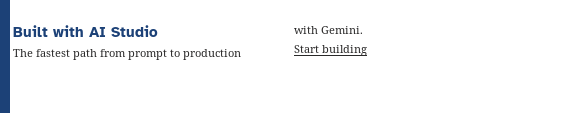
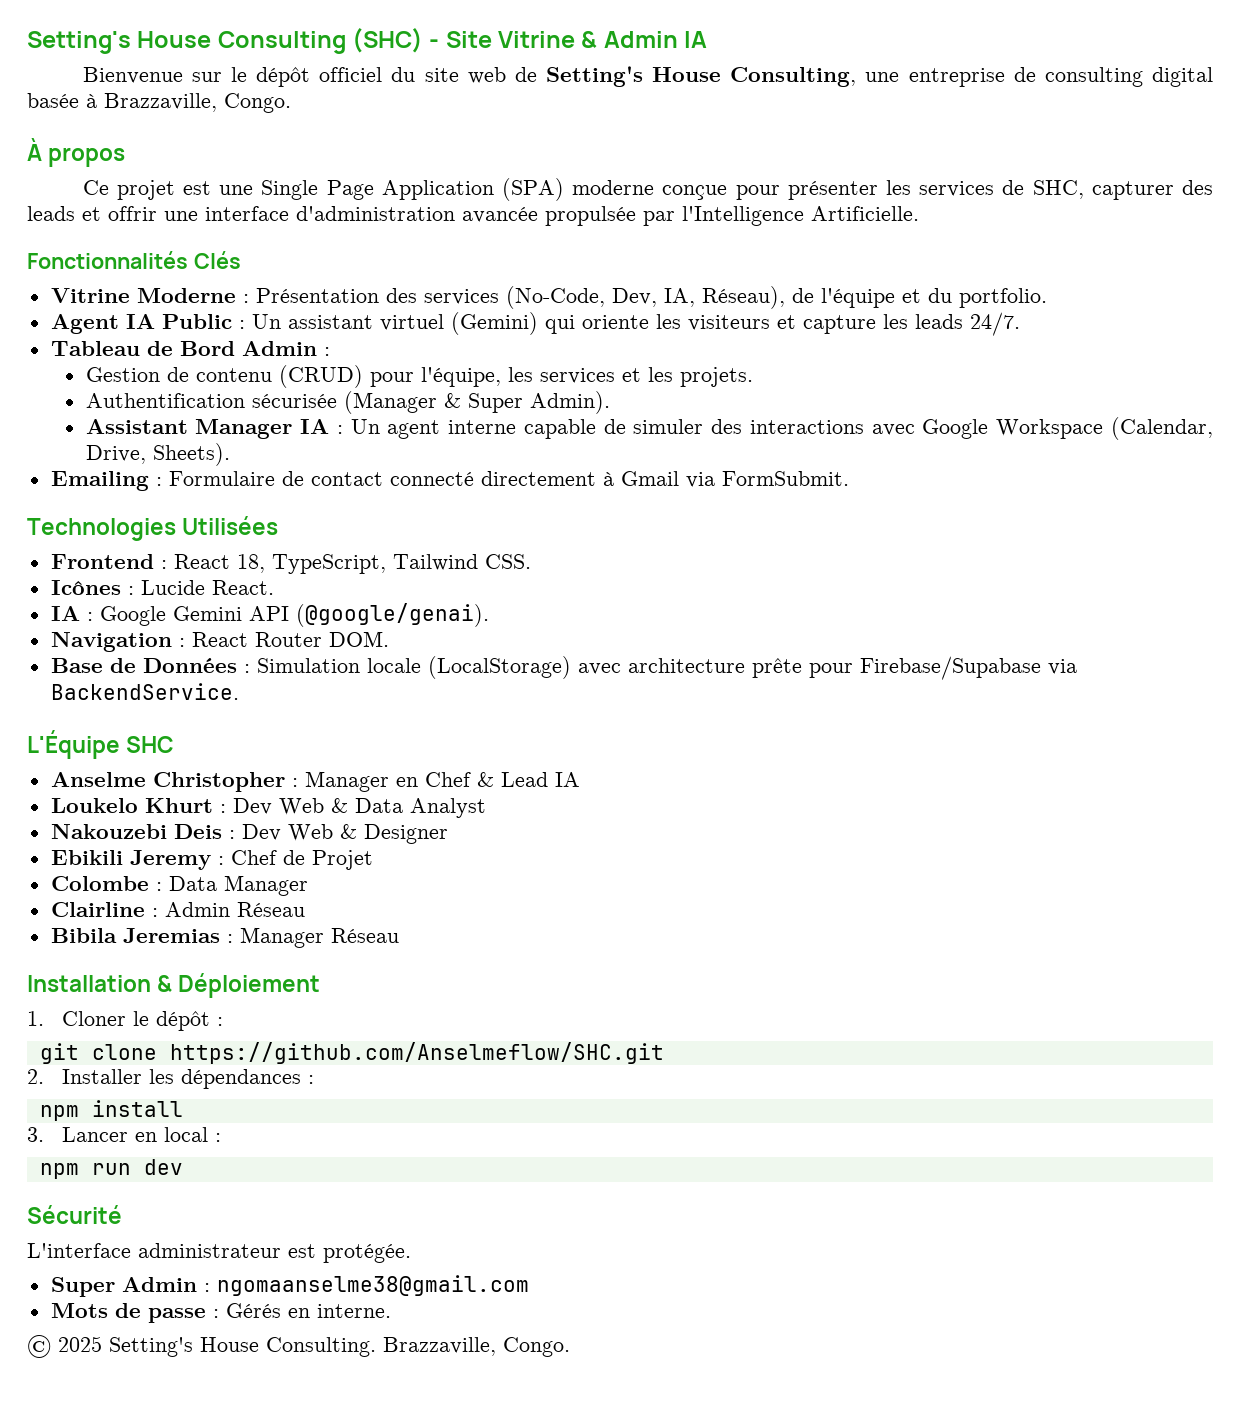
[13,25,158,37] [13,49,241,60] [294,26,363,34] [294,45,367,56] Built with AI Studio // The fastest path from prompt to production with Gemini. // Start building -> [27,28,708,54] [82,66,1214,87] [27,93,291,113] [27,138,126,167] [82,178,1214,201] [27,206,919,226] [27,251,241,269] [50,286,1047,309] [50,312,1020,336] [50,341,330,356] [85,365,753,388] [85,391,610,414] [85,417,1213,440] [85,443,230,466] [50,471,849,491] [27,516,279,541] [50,554,531,574] [50,580,274,595] [50,603,489,627] [50,631,389,652] [50,656,1077,680] [50,683,239,700] [27,730,175,759] [50,771,580,792] [50,798,486,818] [50,824,448,844] [50,850,373,870] [50,875,308,896] [50,902,305,917] [50,927,399,948] [27,973,321,998] [27,1011,223,1031] [39,1042,664,1064] [27,1069,314,1089] [39,1100,183,1121] [27,1127,221,1142] [39,1159,183,1179] [27,1205,122,1224] [27,1243,411,1263] [50,1275,529,1297] [50,1303,391,1323] [27,1335,570,1358] Setting's House Consulting (SHC) - Site Vitrine & Admin IA // Bienvenue sur le dépôt officiel du site web de Setting's House Consulting, une entreprise de consulting digital basée à Brazzaville, Congo. // À propos // Ce projet est une Single Page Application (SPA) moderne conçue pour présenter les services de SHC, capturer des leads et offrir une interface d'administration avancée propulsée par l'Intelligence Artificielle. // Fonctionnalités Clés // Vitrine Moderne : Présentation des services (No-Code, Dev, IA, Réseau), de l'équipe et du portfolio. // Agent IA Public : Un assistant virtuel (Gemini) qui oriente les visiteurs et capture les leads 24/7. // Tableau de Bord Admin : // Gestion de contenu (CRUD) pour l'équipe, les services et les projets. // Authentification sécurisée (Manager & Super Admin). // Assistant Manager IA : Un agent interne capable de simuler des interactions avec Google Workspace (Calendar, Drive, Sheets). // Emailing : Formulaire de contact connecté directement à Gmail via FormSubmit. // Technologies Utilisées // Frontend : React 18, TypeScript, Tailwind CSS. // Icônes : Lucide React. // IA : Google Gemini API (@google/genai). // Navigation : React Router DOM. // Base de Données : Simulation locale (LocalStorage) avec architecture prête pour Firebase/Supabase via BackendService. // L'Équipe SHC // Anselme Christopher : Manager en Chef & Lead IA // Loukelo Khurt : Dev Web & Data Analyst // Nakouzebi Deis : Dev Web & Designer // Ebikili Jeremy : Chef de Projet // Colombe : Data Manager // Clairline : Admin Réseau // Bibila Jeremias : Manager Réseau // Installation & Déploiement // 1. Cloner le dépôt : // git clone https://github.com/Anselmeflow/SHC.git // 2. Installer les dépendances : // npm install // 3. Lancer en local : // npm run dev // Sécurité // L'interface administrateur est protégée. // Super Admin : ngomaanselme38@gmail.com // Mots de passe : Gérés en interne. // © 2025 Setting's House Consulting. Brazzaville, Congo.

